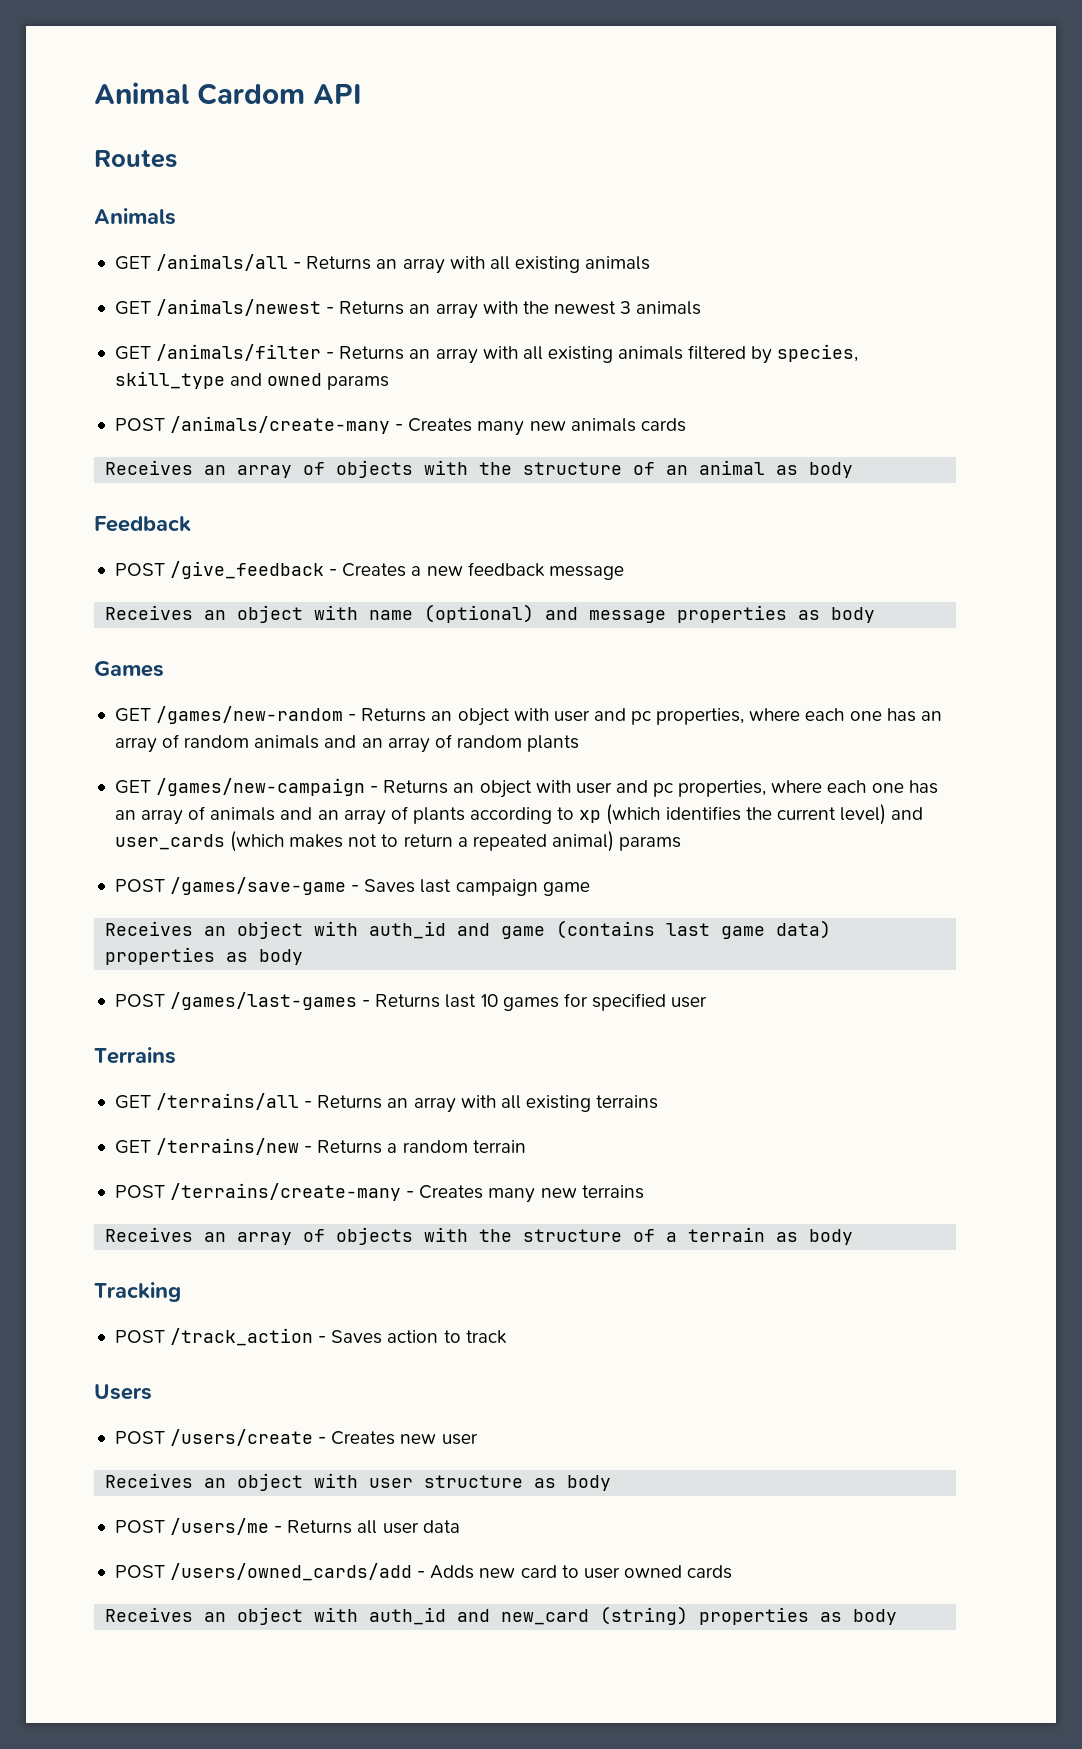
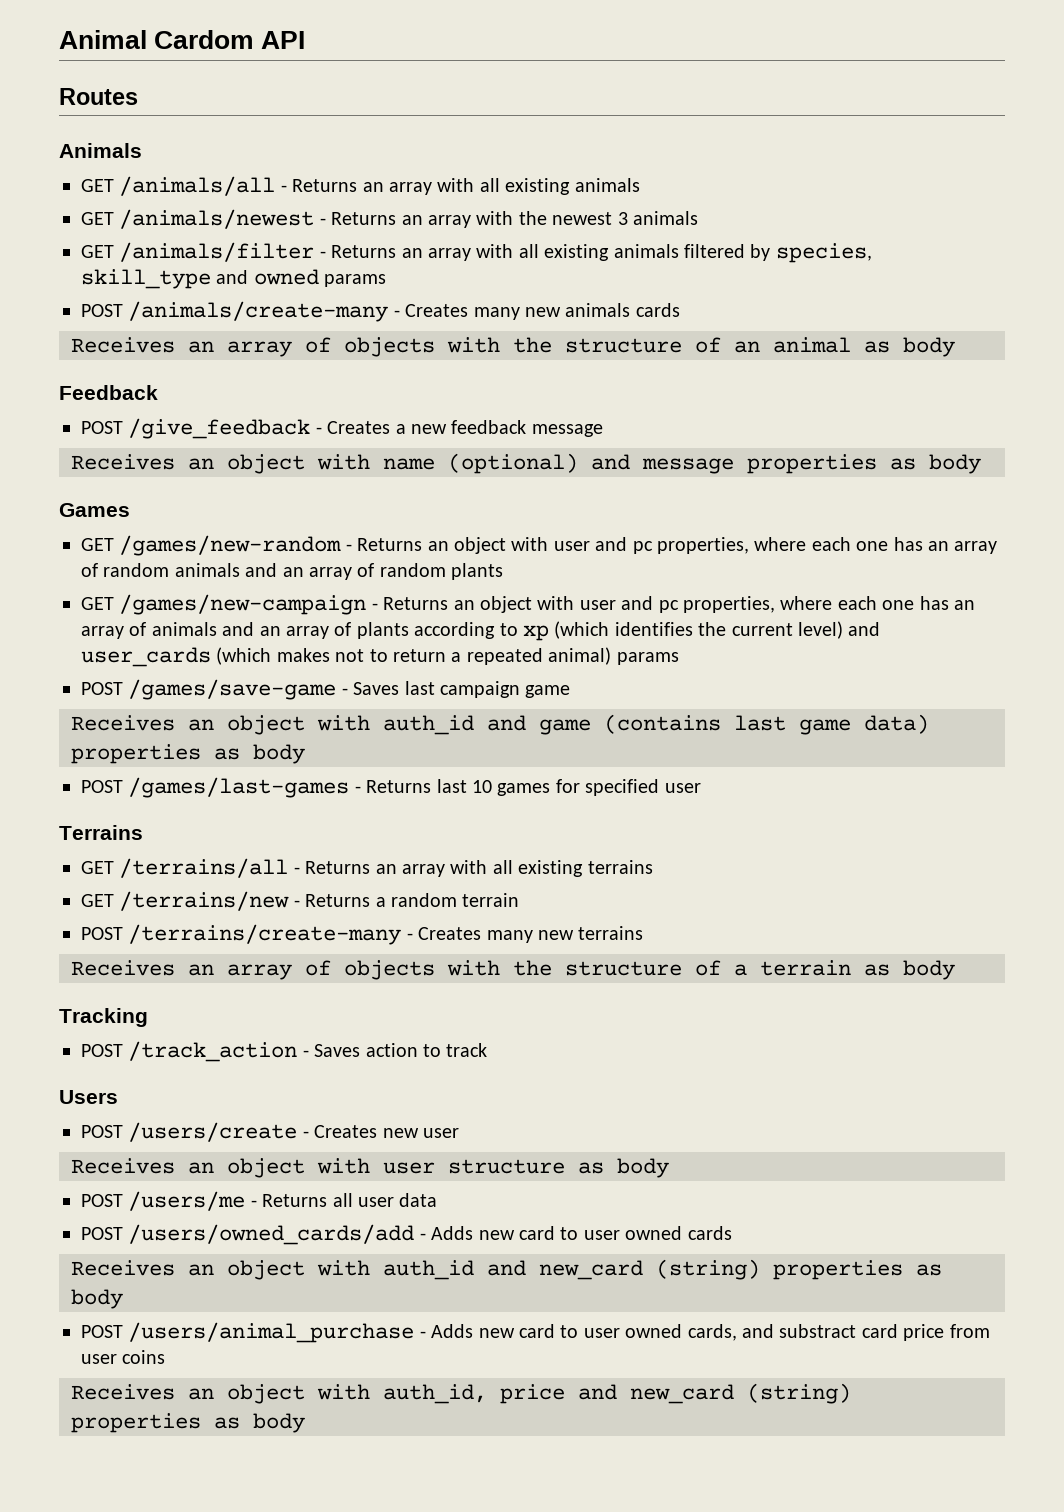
(898, 1617) none -> [81,1322,990,1343] [81,1350,166,1364] [71,1383,851,1404] [71,1413,305,1433] // POST /users/animal_purchase - Adds new card to user owned cards, and substract card price from user coins // Receives an object with auth_id, price and new_card (string) properties as body

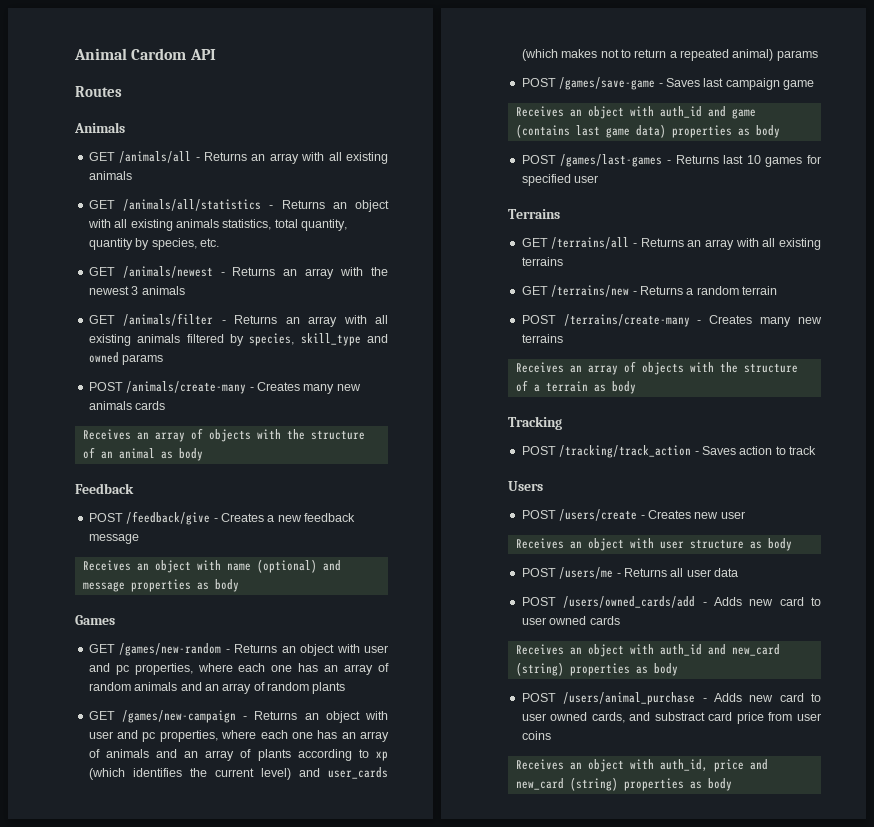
(640, 185) none -> [88,199,389,212] [87,219,347,231] [88,238,219,250] // GET /animals/all/statistics - Returns an object with all existing animals statistics, total quantity, quantity by species, etc.
[128,418,311,439] /give_feedback -> [126,511,211,525] /feedback/give
[128,1041,298,1062] /track_action -> [559,445,692,458] /tracking/track_action

